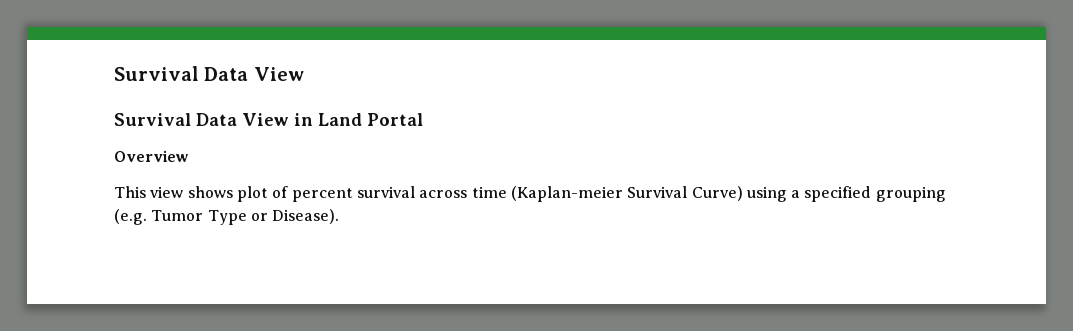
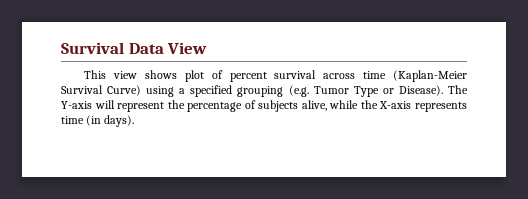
[114,66,304,81] [114,113,423,126] [114,150,189,162] Survival Data View // Survival Data View in Land Portal // Overview -> [61,42,208,54] Survival Data View
[510,186,623,202] (Kaplan-meier -> [392,70,467,82] (Kaplan-Meier
(340, 216) none -> [447,85,468,94] [61,100,467,112] [61,115,135,127] The Y-axis will represent the percentage of subjects alive, while the X-axis represents time (in days).

